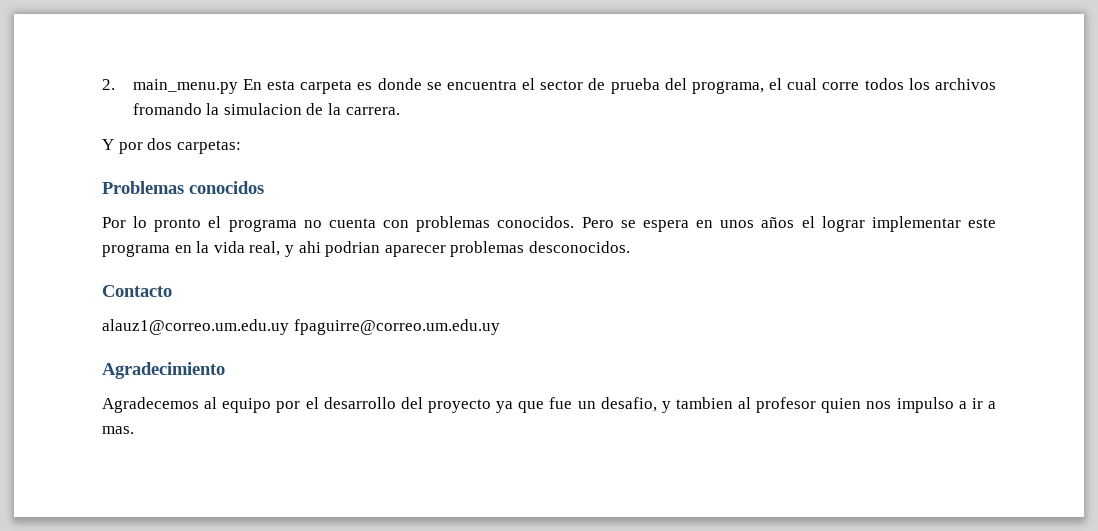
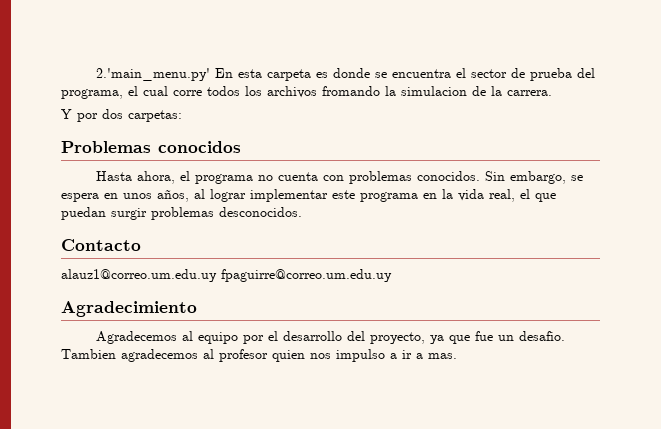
[102,79,238,94] 2. main_menu.py -> [96,68,211,81] 2.'main_menu.py'
[102,216,202,232] Por lo pronto -> [96,171,176,184] Hasta ahora,
[581,217,614,228] Pero -> [485,171,567,184] Sin embargo,
[761,216,815,228] años el -> [157,189,205,202] años, al
[284,241,446,257] y ahi podrian aparecer -> [520,189,556,202] [61,207,147,220] el que puedan surgir
[427,399,491,413] proyecto -> [370,332,426,344] proyecto,
[600,397,733,413] desafio, y tambien -> [519,331,566,341] [61,349,198,362] desafio. Tambien agradecemos

